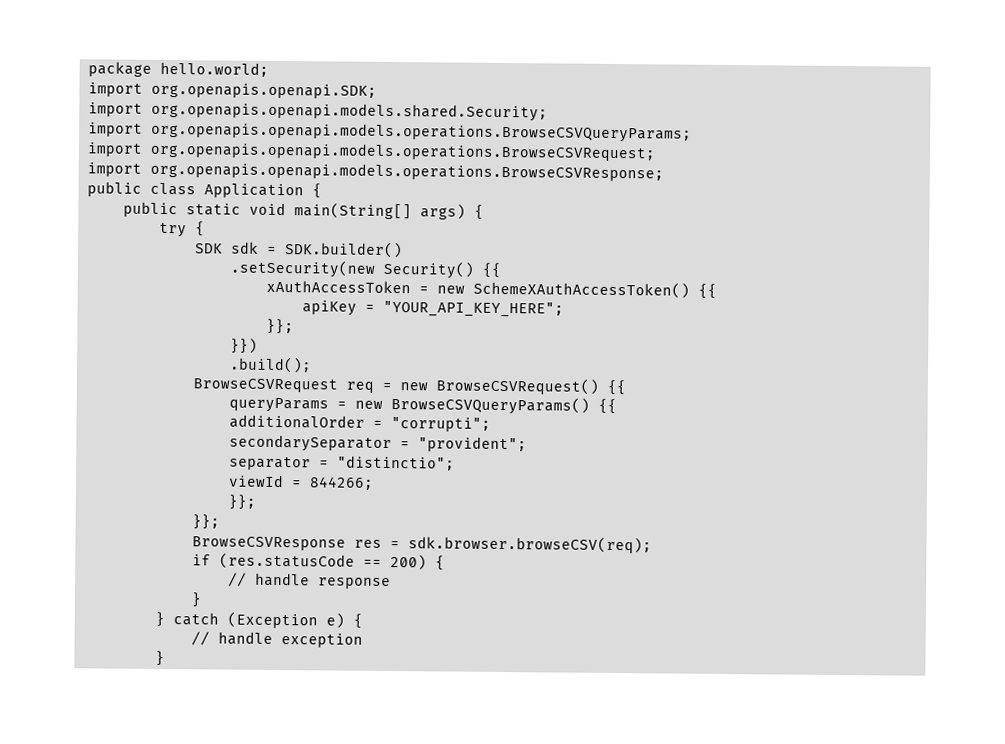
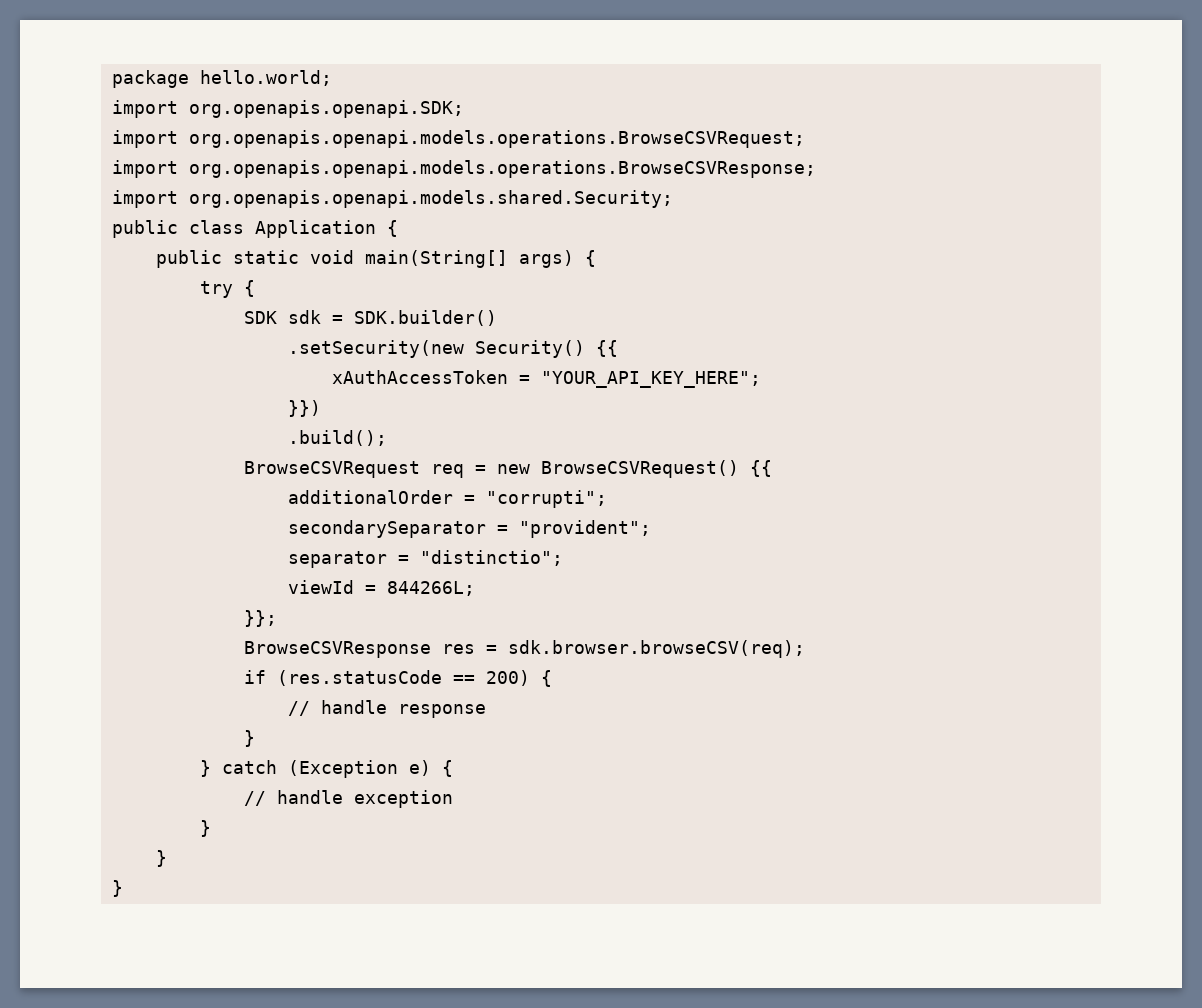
[87,101,548,122] [87,121,692,143] // import org.openapis.openapi.models.shared.Security; // import org.openapis.openapi.models.operations.BrowseCSVQueryParams; -> (465, 109) none
(664, 171) none -> [112,190,674,208] // import org.openapis.openapi.models.shared.Security;
[436,280,717,299] [301,300,375,316] new SchemeXAuthAccessToken() {{ // apiKey = -> (531, 379) none
[265,318,294,335] // }}; -> (762, 379) none
[228,396,617,415] // queryParams = new BrowseCSVQueryParams() {{ -> (773, 468) none
[308,476,374,490] [227,494,256,510] 844266; // }}; -> [387,581,476,596] 844266L;
(165, 658) none -> [156,850,168,867] [112,880,124,897] // } // }

